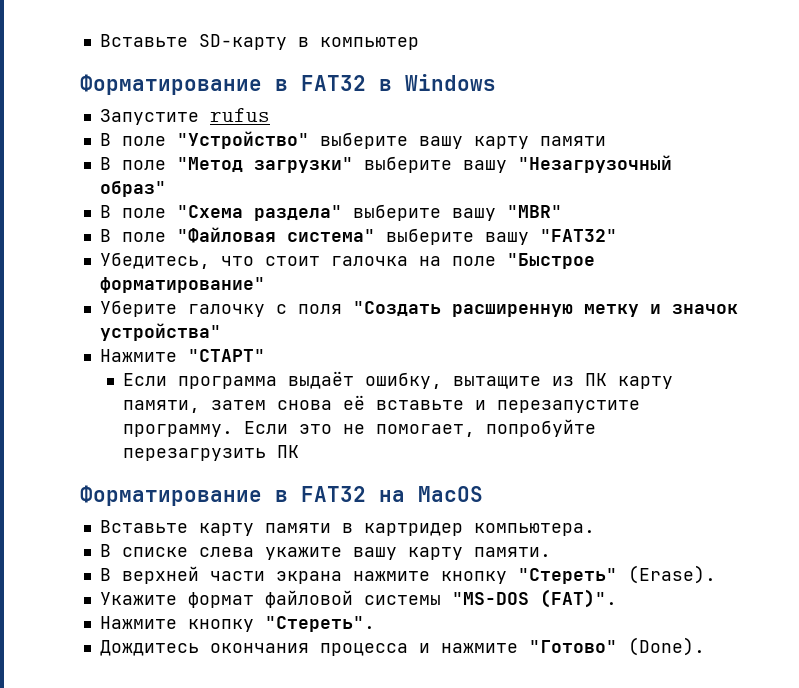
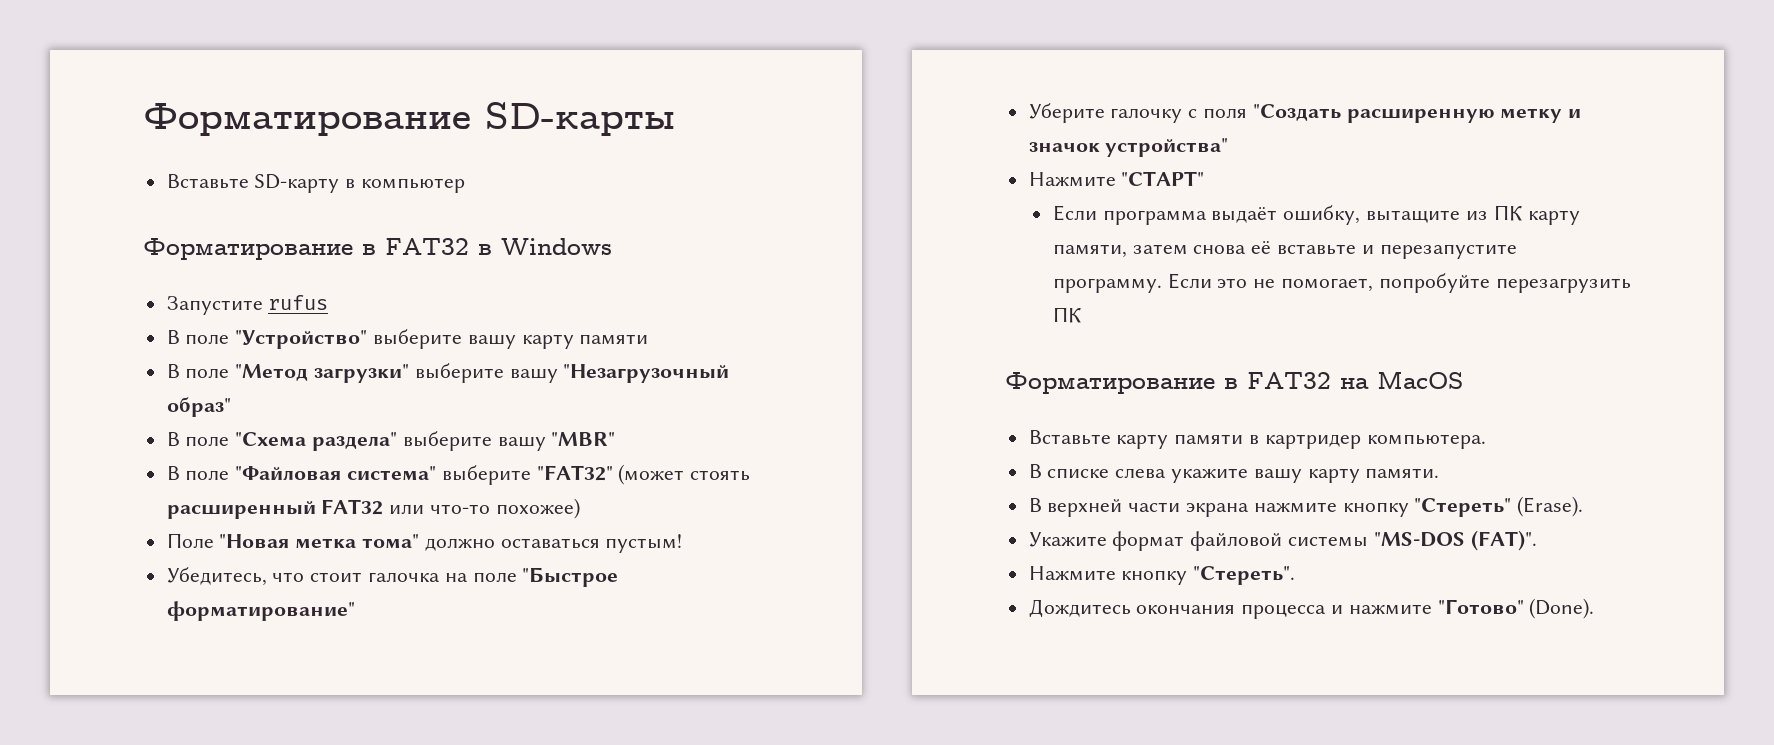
(99, 40) none -> [143,102,675,136] Форматирование SD-карты //
[484,232,529,245] вашу -> (531, 475) none
(617, 235) none -> [618,464,751,485] [166,498,580,519] [166,533,683,553] (может стоять расширенный FAT32 или что-то похожее) // Поле "Новая метка тома" должно оставаться пустым!

